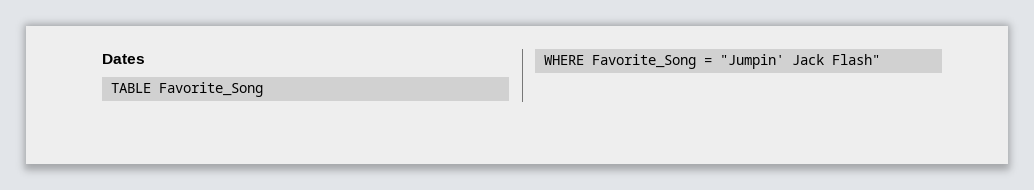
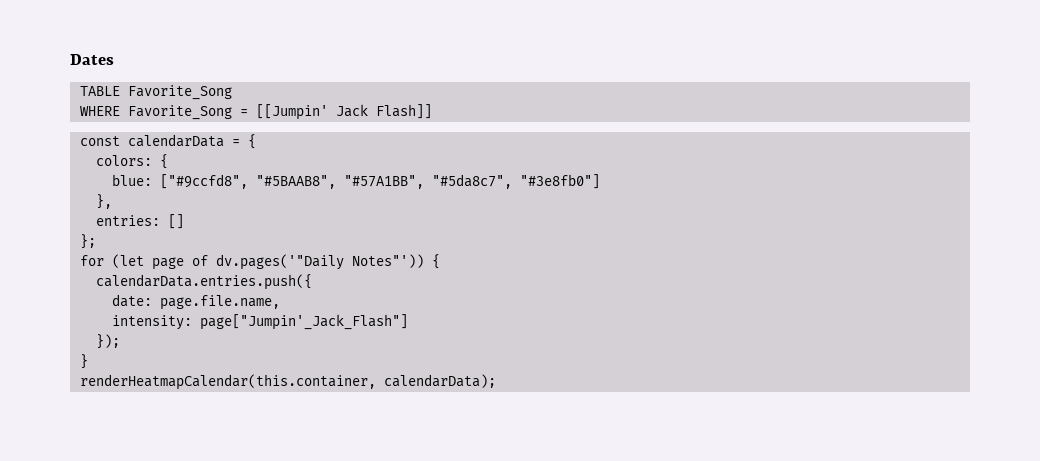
[719,54,880,69] "Jumpin' Jack Flash" -> [255,104,432,120] [79,134,256,149] [95,154,168,169] [111,174,600,189] [95,194,112,209] [95,214,184,229] [79,234,96,249] [79,254,440,270] [95,274,312,290] [111,294,280,310] [111,314,408,330] [95,334,120,349] [79,354,88,369] [79,374,496,390] [[Jumpin' Jack Flash]] // const calendarData = { // colors: { // blue: ["#9ccfd8", "#5BAAB8", "#57A1BB", "#5da8c7", "#3e8fb0"] // }, // entries: [] // }; // for (let page of dv.pages('"Daily Notes"')) { // calendarData.entries.push({ // date: page.file.name, // intensity: page["Jumpin'_Jack_Flash"] // }); // } // renderHeatmapCalendar(this.container, calendarData);

